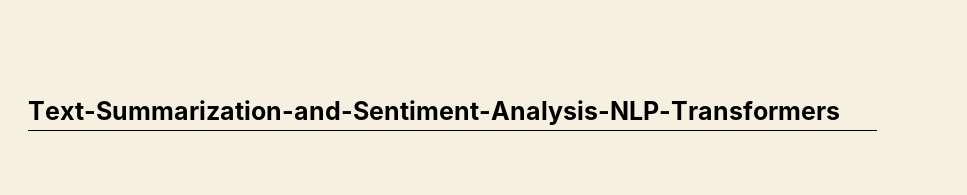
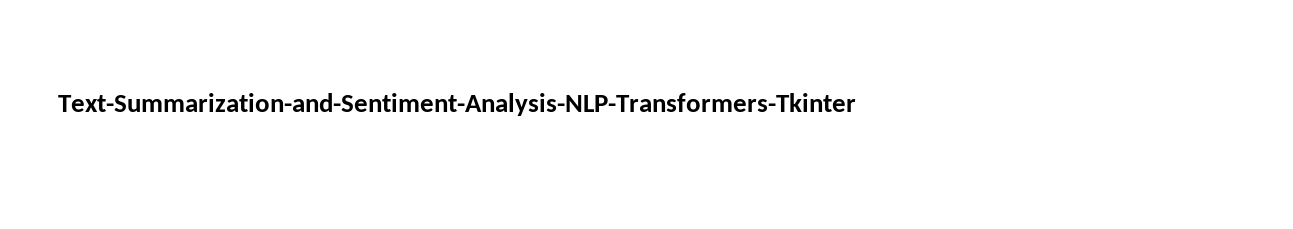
[28,100,840,125] Text-Summarization-and-Sentiment-Analysis-NLP-Transformers -> [58,93,856,116] Text-Summarization-and-Sentiment-Analysis-NLP-Transformers-Tkinter

